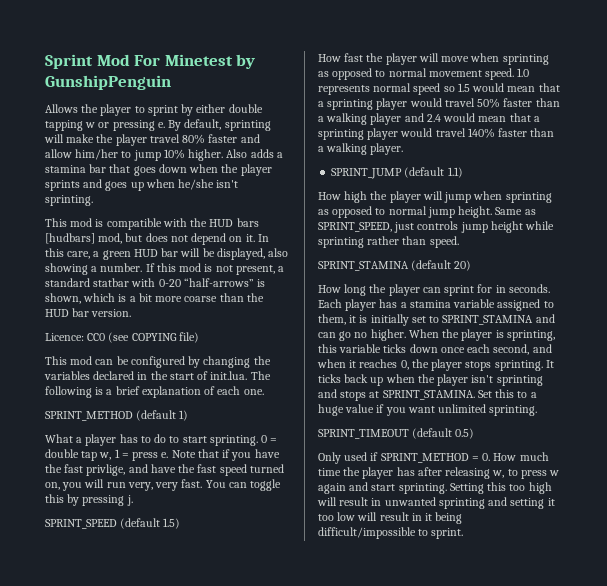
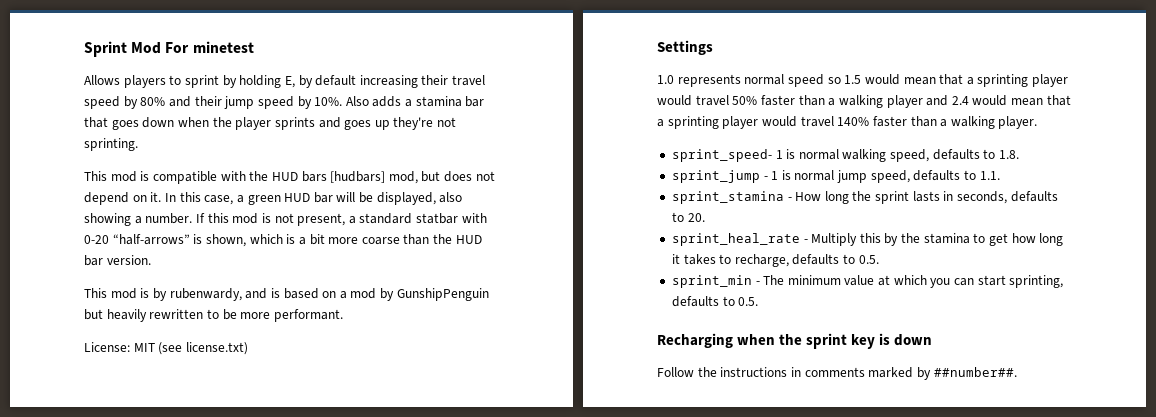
[164,54,256,69] [45,75,171,90] Minetest by GunshipPenguin -> [192,41,254,53] minetest
[81,104,132,116] the player -> [123,75,166,88] players
[196,104,263,113] [45,119,271,131] [44,134,260,146] [45,149,224,161] either double tapping w or pressing e. By default, sprinting will make the player travel 80% faster and allow him/her to jump 10% higher. -> [239,75,486,88] [84,96,343,109] holding E, by default increasing their travel speed by 80% and their jump speed by 10%.
[145,179,239,190] when he/she isn't -> [393,117,457,130] they're not
[67,251,91,259] care, -> [204,195,234,205] case,
[45,332,199,343] [45,356,271,368] [44,371,271,380] [45,386,264,398] [45,410,189,421] [45,434,278,446] [45,449,280,461] [45,464,284,476] [45,479,282,491] [45,494,133,506] [45,518,181,529] [318,53,549,65] [318,68,515,80] Licence: CC0 (see COPYING file) // This mod can be configured by changing the variables declared in the start of init.lua. The following is a brief explanation of each one. // SPRINT_METHOD (default 1) // What a player has to do to start sprinting. 0 = double tap w, 1 = press e. Note that if you have the fast privlige, and have the fast speed turned on, you will run very, very fast. You can toggle this by pressing j. // SPRINT_SPEED (default 1.5) // How fast the player will move when sprinting as opposed to normal movement speed. -> [84,288,489,301] [84,309,343,322] [84,342,248,355] [657,40,713,55] This mod is by rubenwardy, and is based on a mod by GunshipPenguin but heavily rewritten to be more performant. // License: MIT (see license.txt) // Settings //
[331,167,463,179] [318,191,552,203] [318,206,536,218] [318,221,555,233] [318,236,459,248] [318,260,472,271] [318,284,550,296] [318,299,554,311] [318,314,555,326] [318,329,555,341] [318,344,552,355] [317,359,554,371] [318,374,543,386] [318,389,537,401] [318,404,538,416] [318,428,475,439] [318,452,549,464] [318,467,560,479] [318,482,552,494] [317,497,555,509] [318,512,463,524] [318,527,464,539] SPRINT_JUMP (default 1.1) // How high the player will jump when sprinting as opposed to normal jump height. Same as SPRINT_SPEED, just controls jump height while sprinting rather than speed. // SPRINT_STAMINA (default 20) // How long the player can sprint for in seconds. Each player has a stamina variable assigned to them, it is initially set to SPRINT_STAMINA and can go no higher. When the player is sprinting, this variable ticks down once each second, and when it reaches 0, the player stops sprinting. It ticks back up when the player isn't sprinting and stops at SPRINT_STAMINA. Set this to a huge value if you want unlimited sprinting. // SPRINT_TIMEOUT (default 0.5) // Only used if SPRINT_METHOD = 0. How much time the player has after releasing w, to press w again and start sprinting. Setting this too high will result in unwanted sprinting and setting it too low will result in it being difficult/impossible to sprint. -> [671,149,1020,162] [671,170,1000,183] [671,191,1058,204] [671,212,705,222] [671,233,1064,246] [671,254,879,267] [671,275,1064,288] [671,296,759,307] [657,333,933,349] [657,367,1017,380] sprint_speed- 1 is normal walking speed, defaults to 1.8. // sprint_jump - 1 is normal jump speed, defaults to 1.1. // sprint_stamina - How long the sprint lasts in seconds, defaults to 20. // sprint_heal_rate - Multiply this by the stamina to get how long it takes to recharge, defaults to 0.5. // sprint_min - The minimum value at which you can start sprinting, defaults to 0.5. // Recharging when the sprint key is down // Follow the instructions in comments marked by ##number##.

